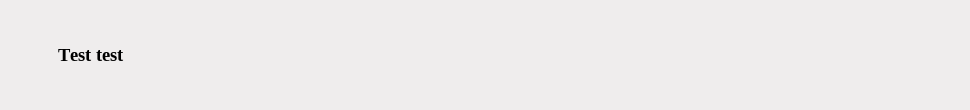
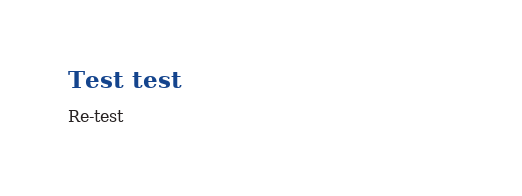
(124, 55) none -> [68,110,124,122] // Re-test

